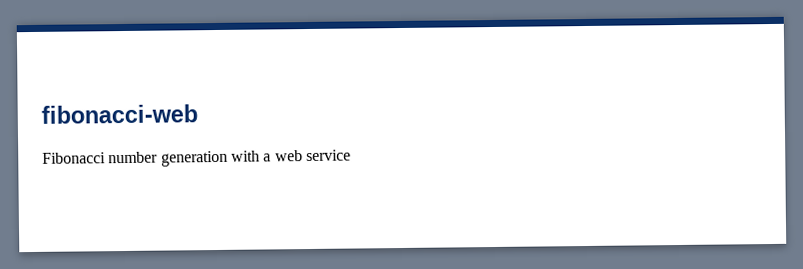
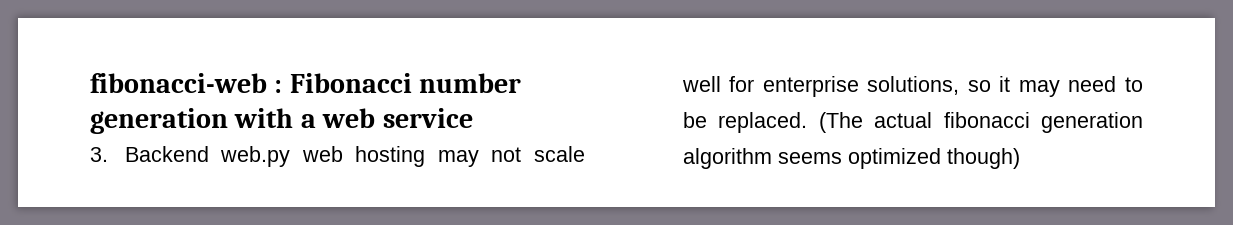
(198, 114) // -> [274,80,283,93] :
(351, 155) none -> [90,146,585,167] [681,76,1143,97] [682,112,1143,133] [682,148,1020,169] // 3. Backend web.py web hosting may not scale well for enterprise solutions, so it may need to be replaced. (The actual fibonacci generation algorithm seems optimized though)

